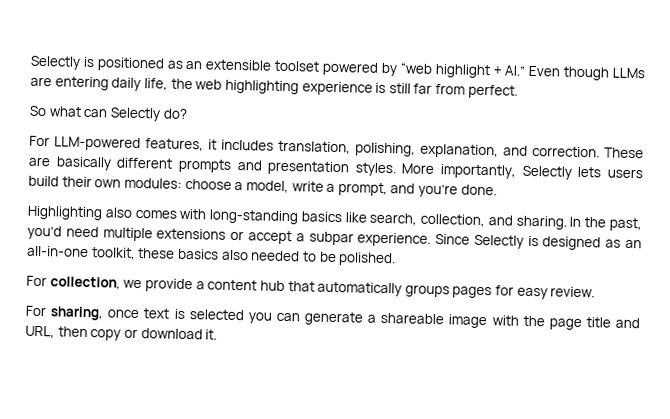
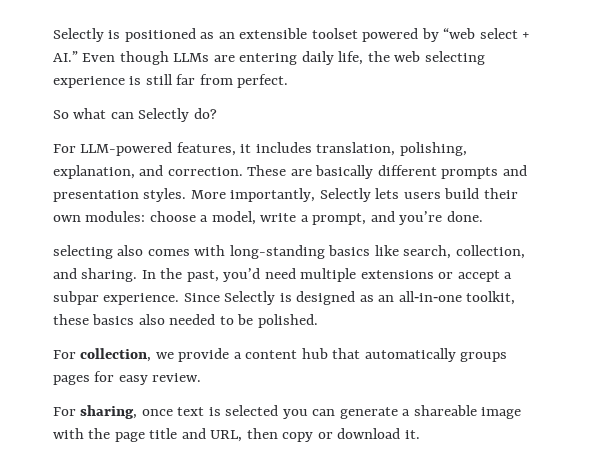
[434,63,490,79] highlight -> [479,28,518,39] select
[224,79,299,95] highlighting -> [424,51,485,65] selecting
[27,205,102,221] Highlighting -> [53,245,113,259] selecting

